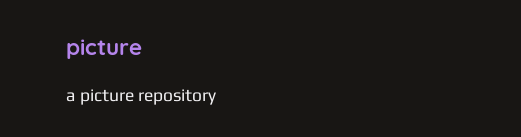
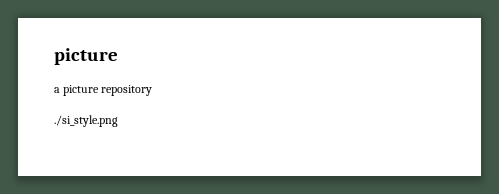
(217, 97) none -> [54,115,118,127] // ./si_style.png

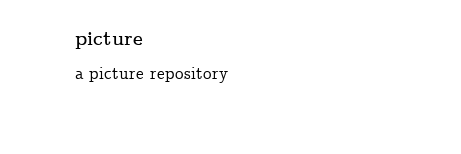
[54,115,118,127] // ./si_style.png -> (228, 75) none

